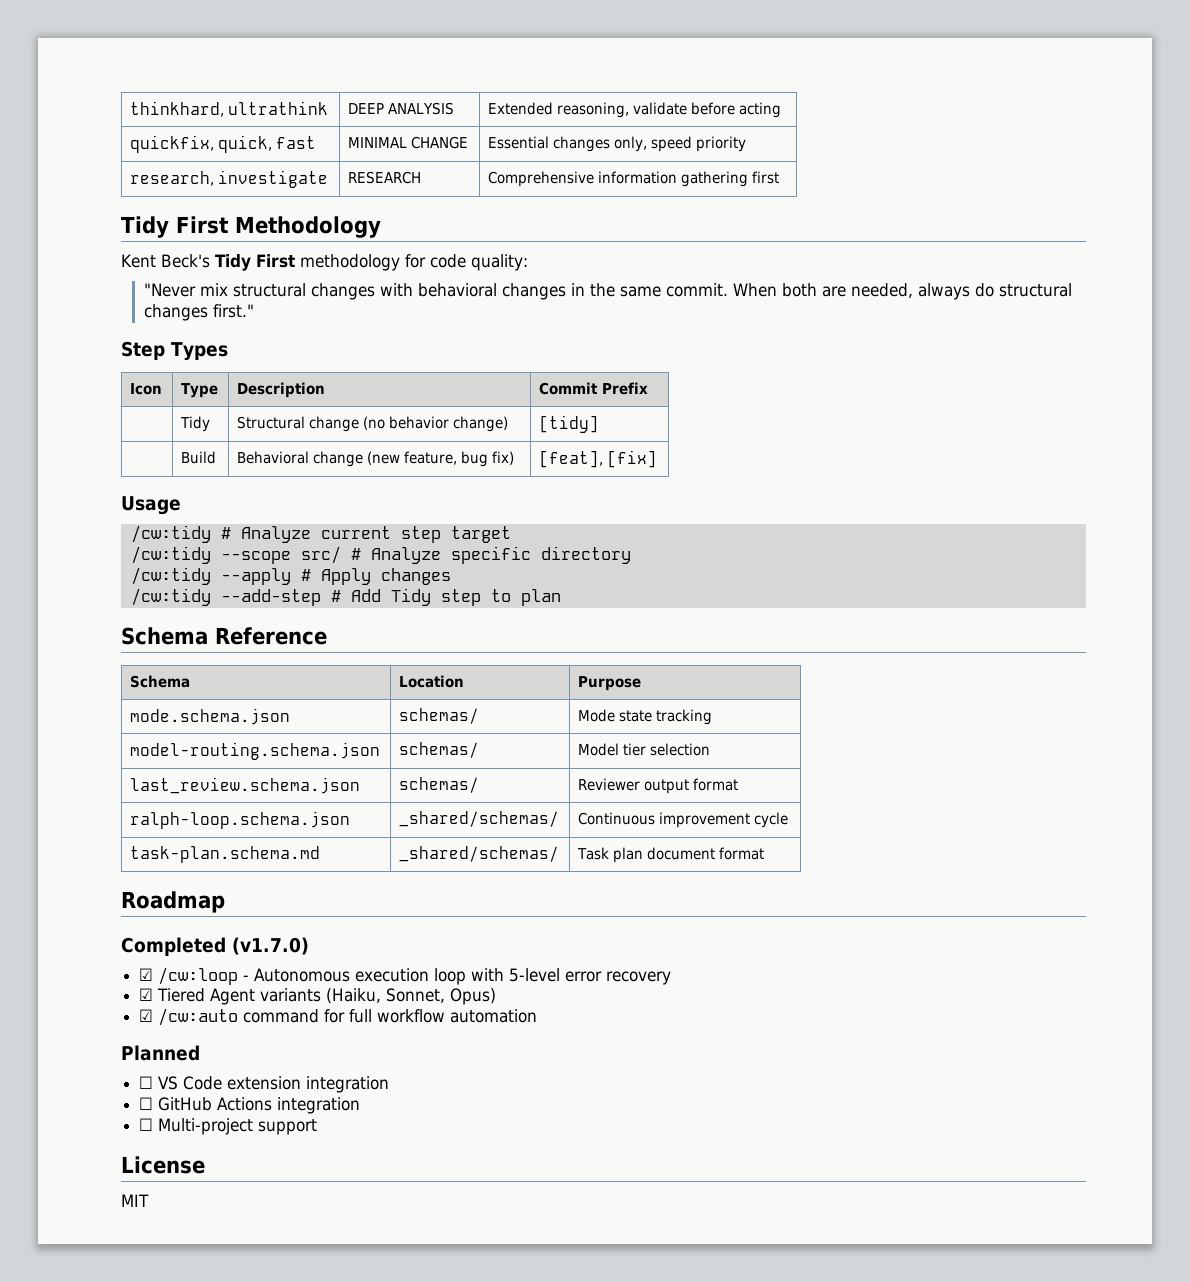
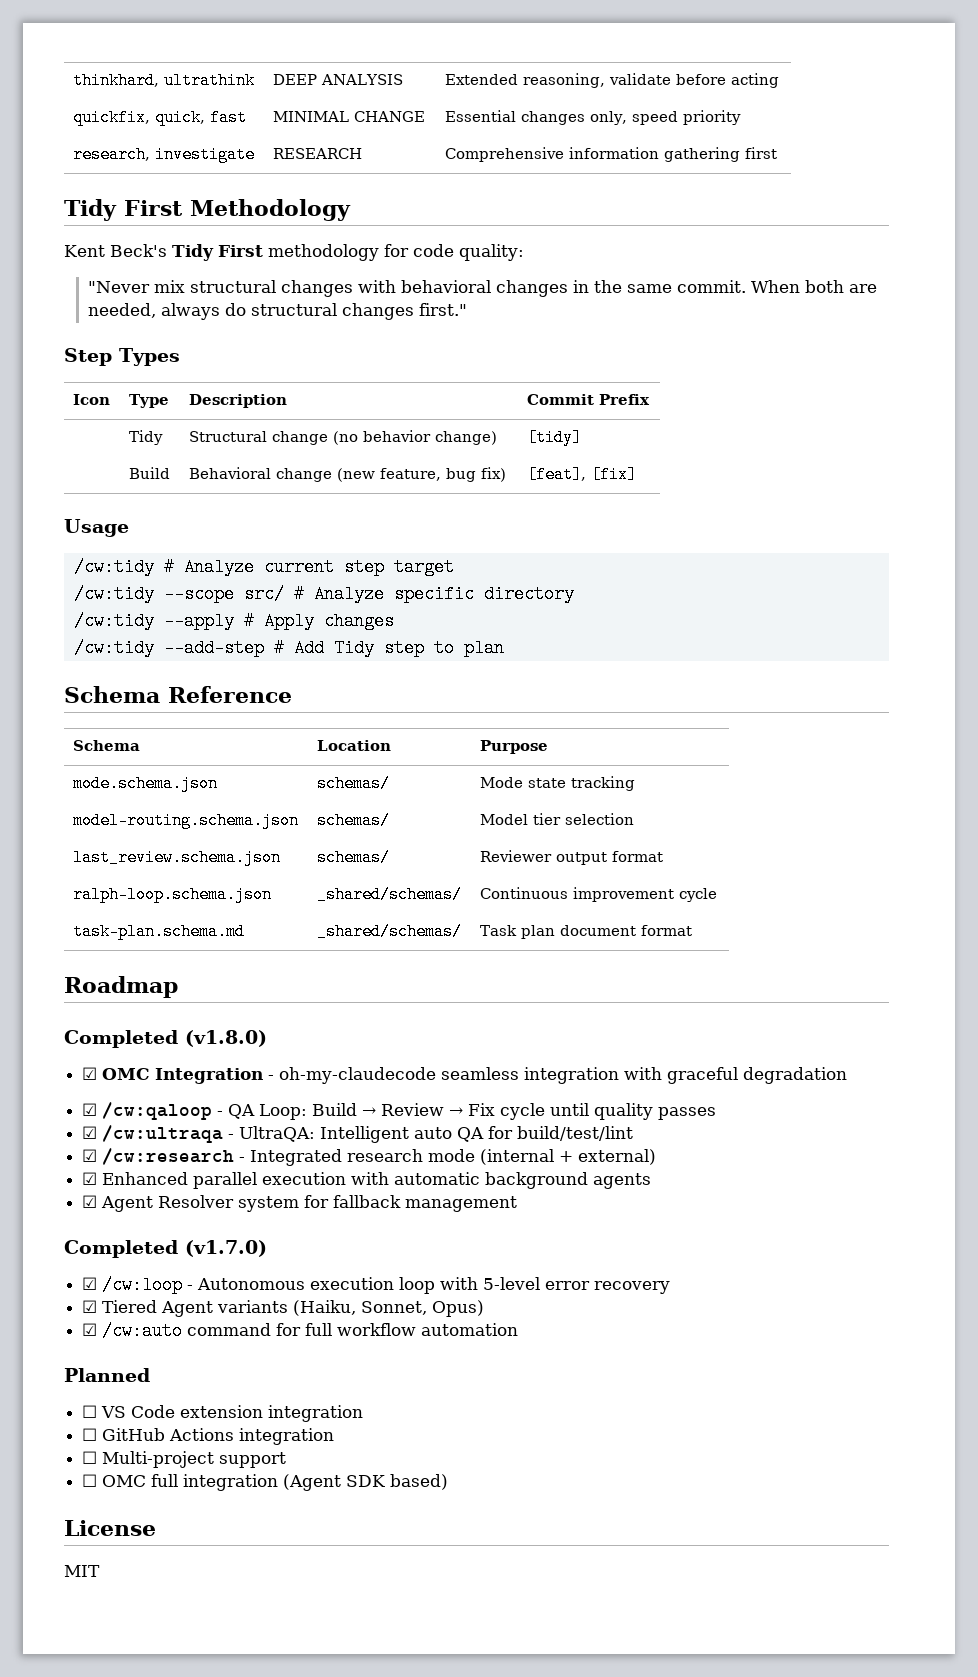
(225, 902) none -> [64,1030,267,1048] [82,1067,848,1084] [82,1102,717,1120] [82,1125,634,1143] [82,1148,657,1166] [82,1172,652,1189] [82,1195,518,1212] // Completed (v1.8.0) // ☑ OMC Integration - oh-my-claudecode seamless integration with graceful degradation // ☑ /cw:qaloop - QA Loop: Build → Review → Fix cycle until quality passes // ☑ /cw:ultraqa - UltraQA: Intelligent auto QA for build/test/lint // ☑ /cw:research - Integrated research mode (internal + external) // ☑ Enhanced parallel execution with automatic background agents // ☑ Agent Resolver system for fallback management
(318, 1127) none -> [82,1474,449,1491] // ☐ OMC full integration (Agent SDK based)

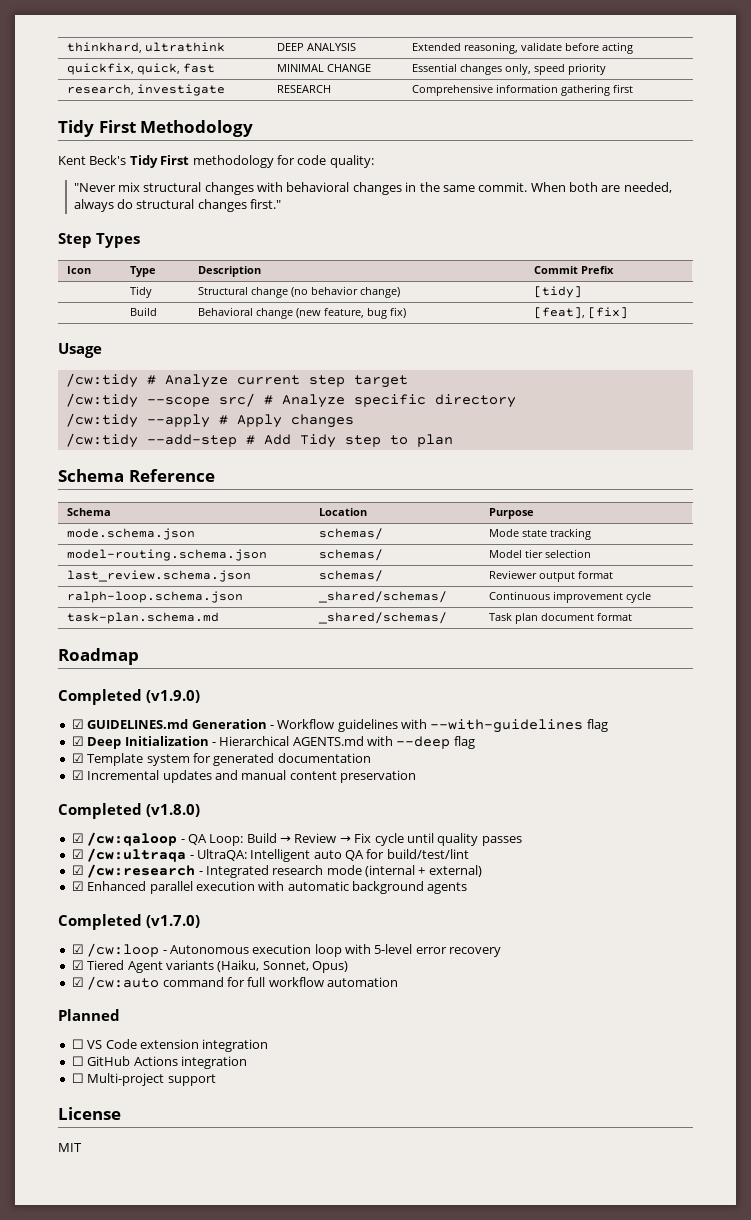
[185,1030,267,1047] [82,1067,848,1084] (v1.8.0) // ☑ OMC Integration - oh-my-claudecode seamless integration with graceful degradation -> [146,690,200,703] [71,719,608,733] [71,736,475,749] [71,753,371,766] [71,770,416,783] [58,803,200,819] (v1.9.0) // ☑ GUIDELINES.md Generation - Workflow guidelines with --with-guidelines flag // ☑ Deep Initialization - Hierarchical AGENTS.md with --deep flag // ☑ Template system for generated documentation // ☑ Incremental updates and manual content preservation // Completed (v1.8.0)
[82,1195,518,1212] // ☑ Agent Resolver system for fallback management -> (468, 888) none
[82,1474,449,1491] // ☐ OMC full integration (Agent SDK based) -> (216, 1080) none

